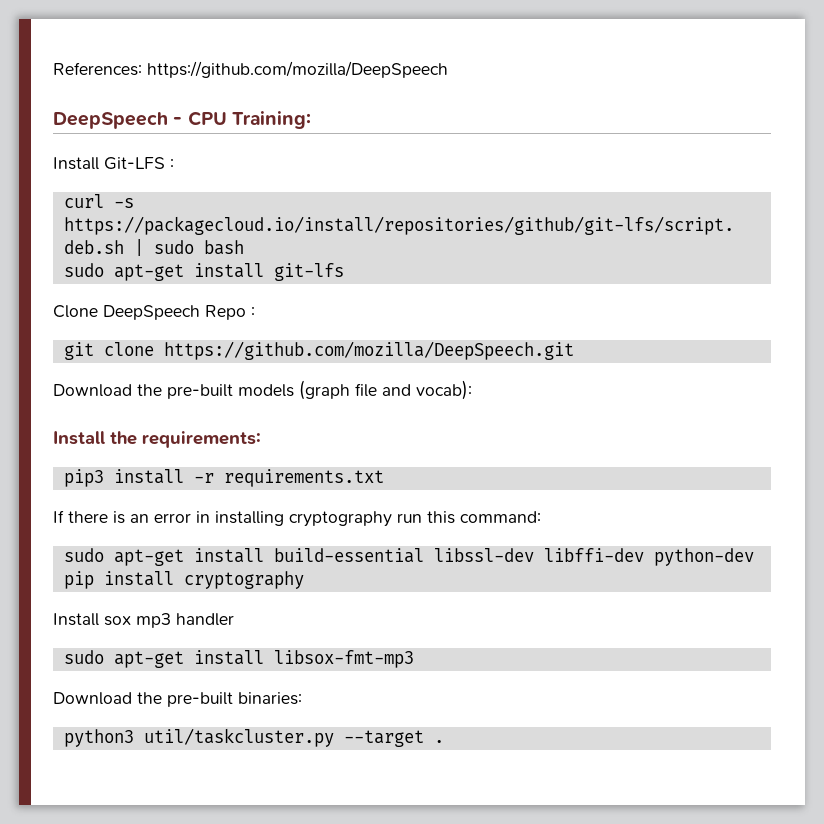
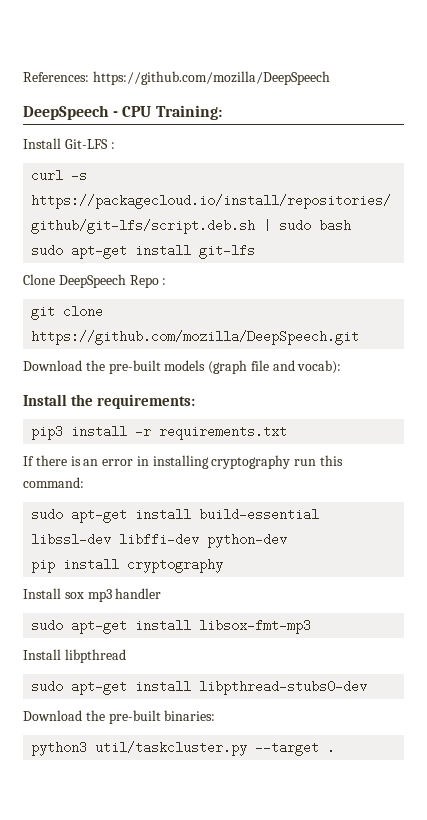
(414, 659) none -> [23,649,126,663] [31,680,368,695] // Install libpthread // sudo apt-get install libpthread-stubs0-dev

